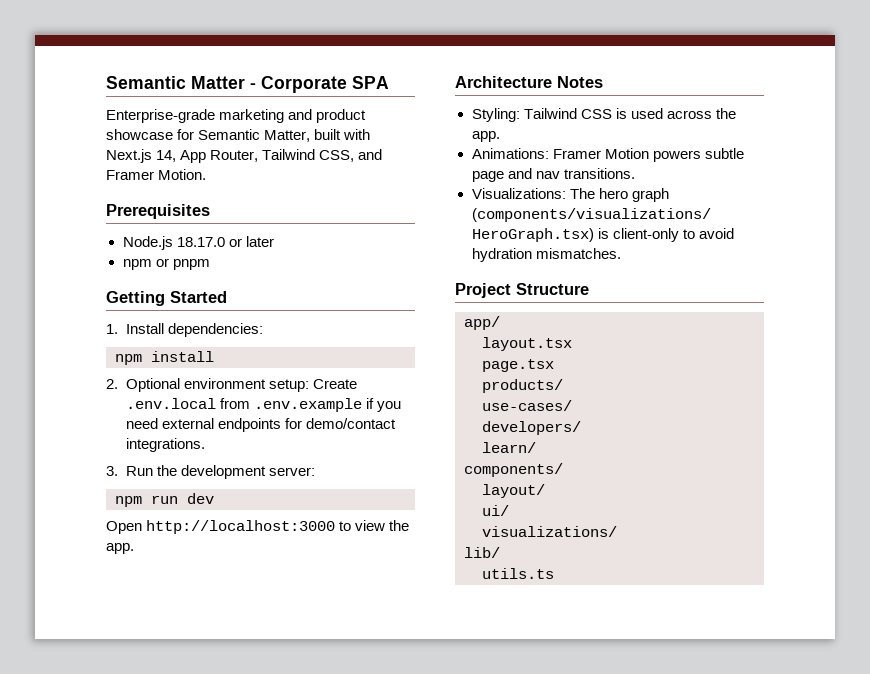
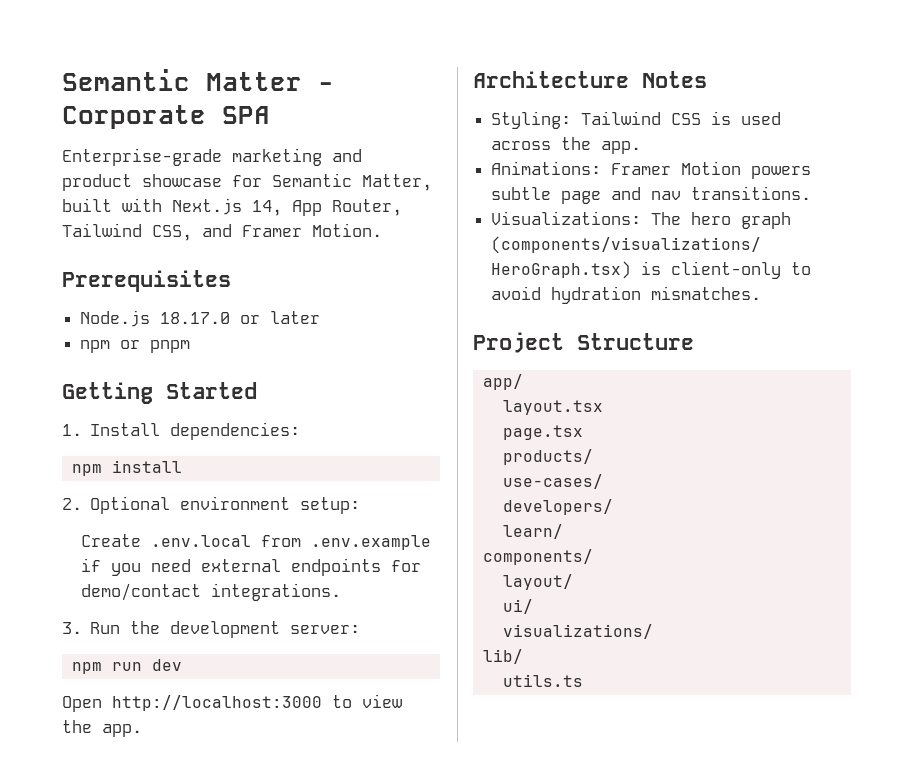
(309, 385) none -> (361, 505) //

